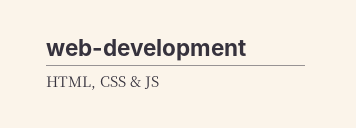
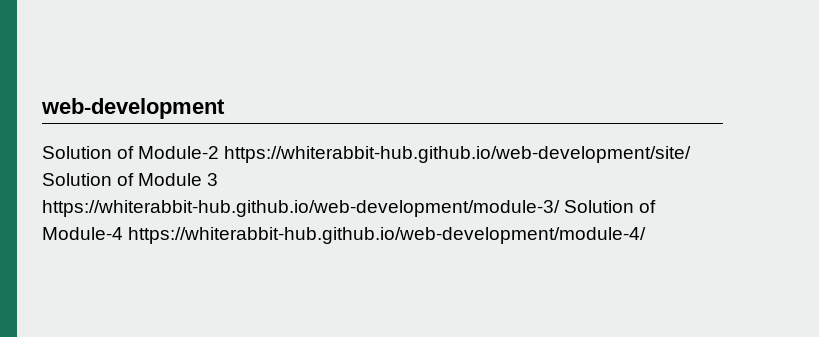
[46,76,159,90] HTML, CSS & JS -> [42,146,692,163] [42,173,219,186] [42,200,657,217] [42,227,647,244] Solution of Module-2 https://whiterabbit-hub.github.io/web-development/site/ Solution of Module 3 https://whiterabbit-hub.github.io/web-development/module-3/ Solution of Module-4 https://whiterabbit-hub.github.io/web-development/module-4/

